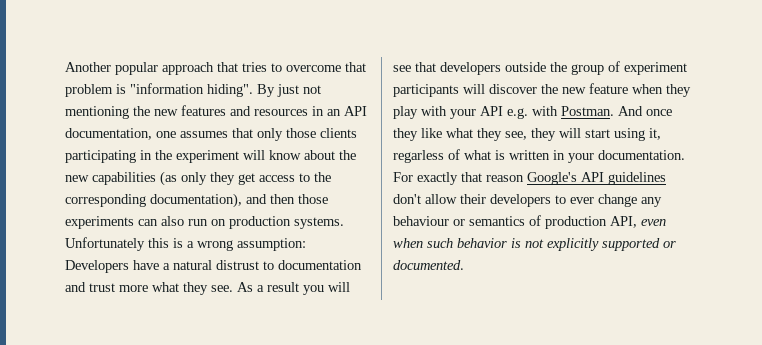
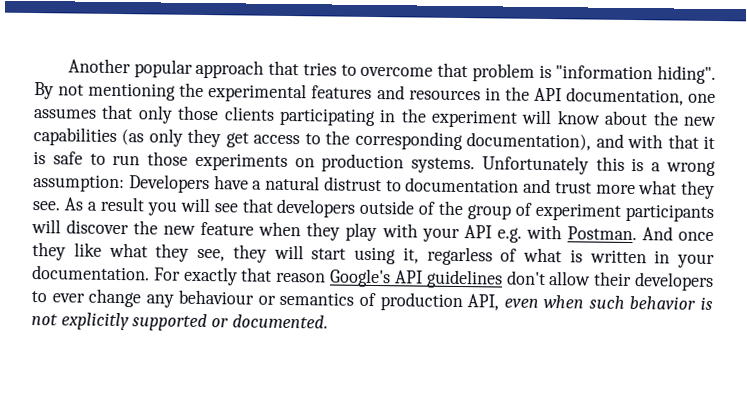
[277,84,299,97] just -> (54, 91) none
[154,109,178,116] new -> [208,83,308,103] experimental
[327,109,341,116] an -> [504,86,530,101] the
[270,194,328,204] [65,216,208,229] then those experiments can also run -> [627,133,715,149] [33,151,288,171] with that it is safe to run those experiments
(546, 67) none -> [418,201,436,215] of

